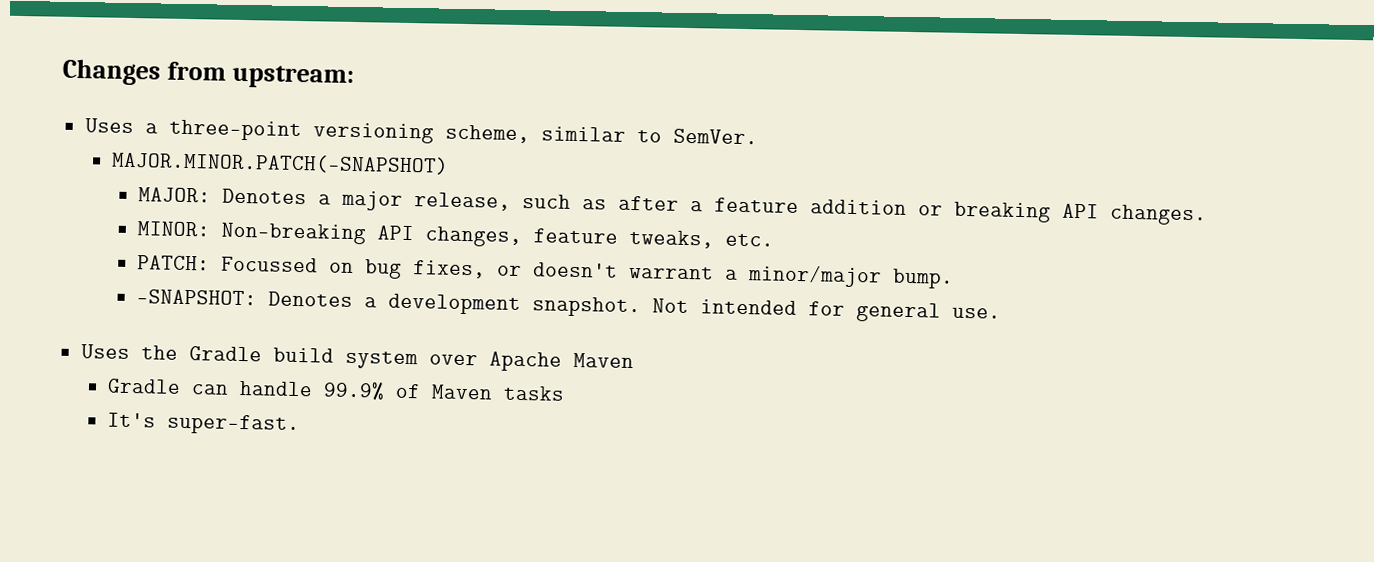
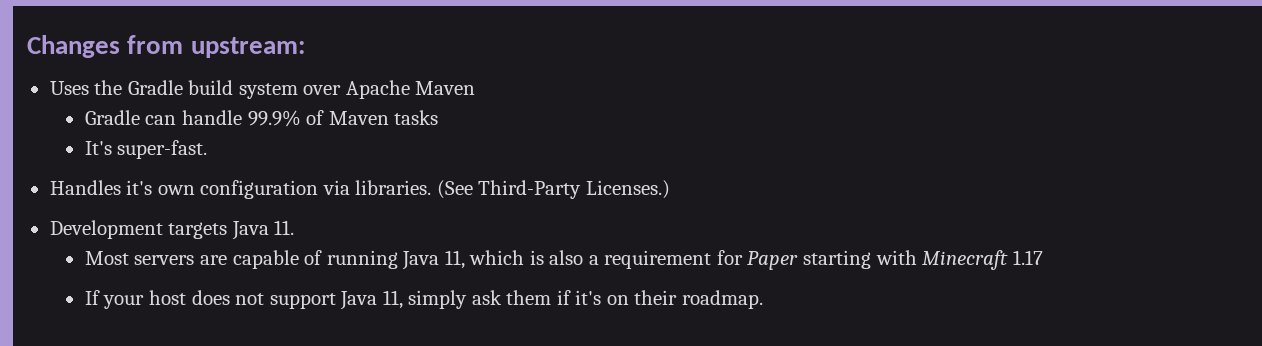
[84,118,758,145] [110,151,449,175] [138,187,1208,226] [137,221,775,249] [137,255,955,289] [136,289,1002,323] // Uses a three-point versioning scheme, similar to SemVer. // MAJOR.MINOR.PATCH(-SNAPSHOT) // MAJOR: Denotes a major release, such as after a feature addition or breaking API changes. // MINOR: Non-breaking API changes, feature tweaks, etc. // PATCH: Focussed on bug fixes, or doesn't warrant a minor/major bump. // -SNAPSHOT: Denotes a development snapshot. Not intended for general use. -> (305, 47) none
(300, 424) none -> [49,180,670,199] [49,220,295,240] [84,250,1043,270] [84,290,763,310] // Handles it's own configuration via libraries. (See Third-Party Licenses.) // Development targets Java 11. // Most servers are capable of running Java 11, which is also a requirement for Paper starting with Minecraft 1.17 // If your host does not support Java 11, simply ask them if it's on their roadmap.

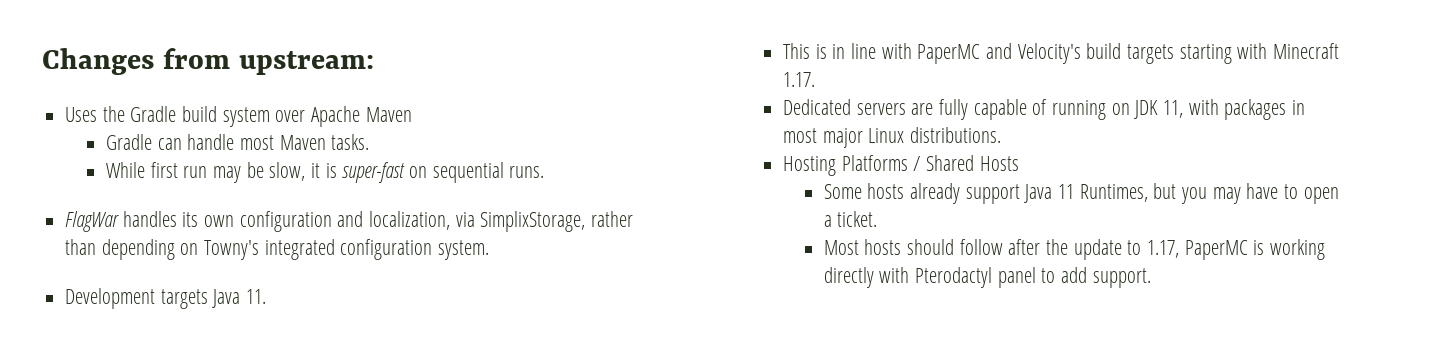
[247,110,439,127] [84,140,208,159] [49,180,670,199] [49,220,295,240] [84,251,129,265] 99.9% of Maven tasks // It's super-fast. // Handles it's own configuration via libraries. (See Third-Party Licenses.) // Development targets Java 11. // Most -> [239,134,370,150] [105,162,545,183] [65,211,634,232] [65,239,490,260] [65,288,267,309] [782,43,1339,64] [782,72,815,87] [782,99,851,115] most Maven tasks. // While first run may be slow, it is super-fast on sequential runs. // FlagWar handles its own configuration and localization, via SimplixStorage, rather than depending on Towny's integrated configuration system. // Development targets Java 11. // This is in line with PaperMC and Velocity's build targets starting with Minecraft 1.17. // Dedicated
(228, 260) none -> [938,99,968,120] fully
[402,250,1043,270] [84,290,763,310] Java 11, which is also a requirement for Paper starting with Minecraft 1.17 // If your host does not support Java 11, simply ask them if it's on their roadmap. -> [1111,99,1305,120] [782,127,1001,148] [782,155,1019,176] [823,183,1339,204] [823,211,878,227] [823,239,1325,260] [823,267,1151,288] on JDK 11, with packages in most major Linux distributions. // Hosting Platforms / Shared Hosts // Some hosts already support Java 11 Runtimes, but you may have to open a ticket. // Most hosts should follow after the update to 1.17, PaperMC is working directly with Pterodactyl panel to add support.

